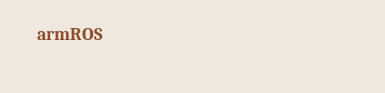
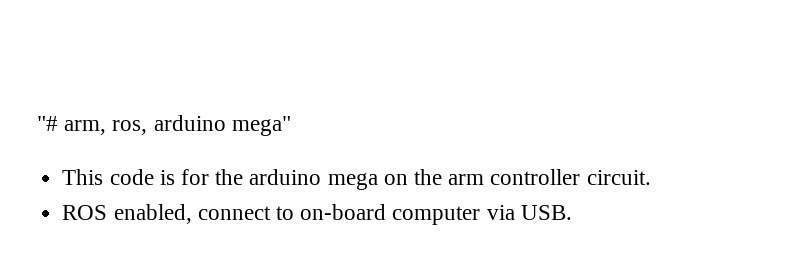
[37,28,103,40] armROS -> [37,115,291,136] [62,169,651,190] [62,204,572,225] "# arm, ros, arduino mega" // This code is for the arduino mega on the arm controller circuit. // ROS enabled, connect to on-board computer via USB.

